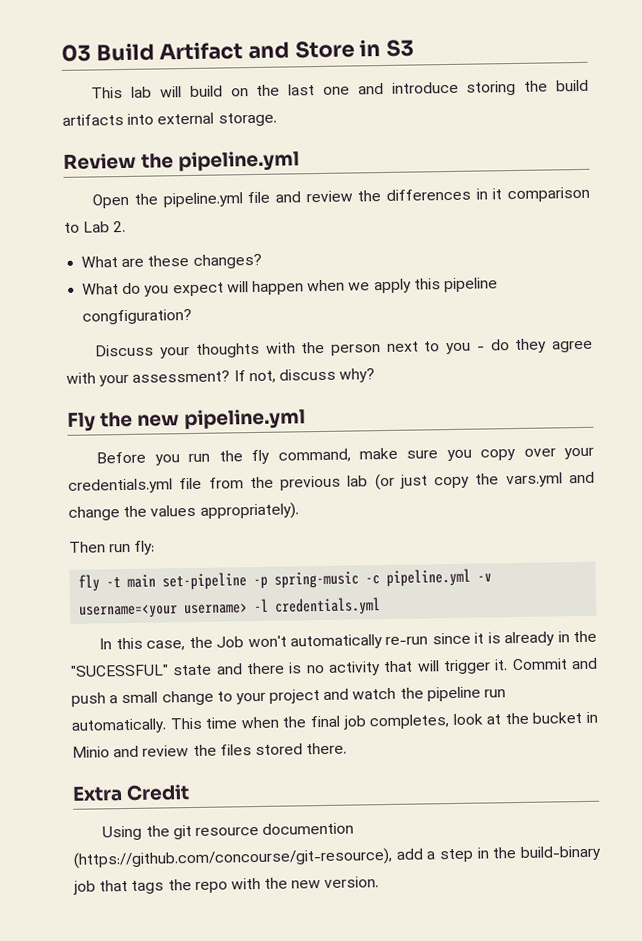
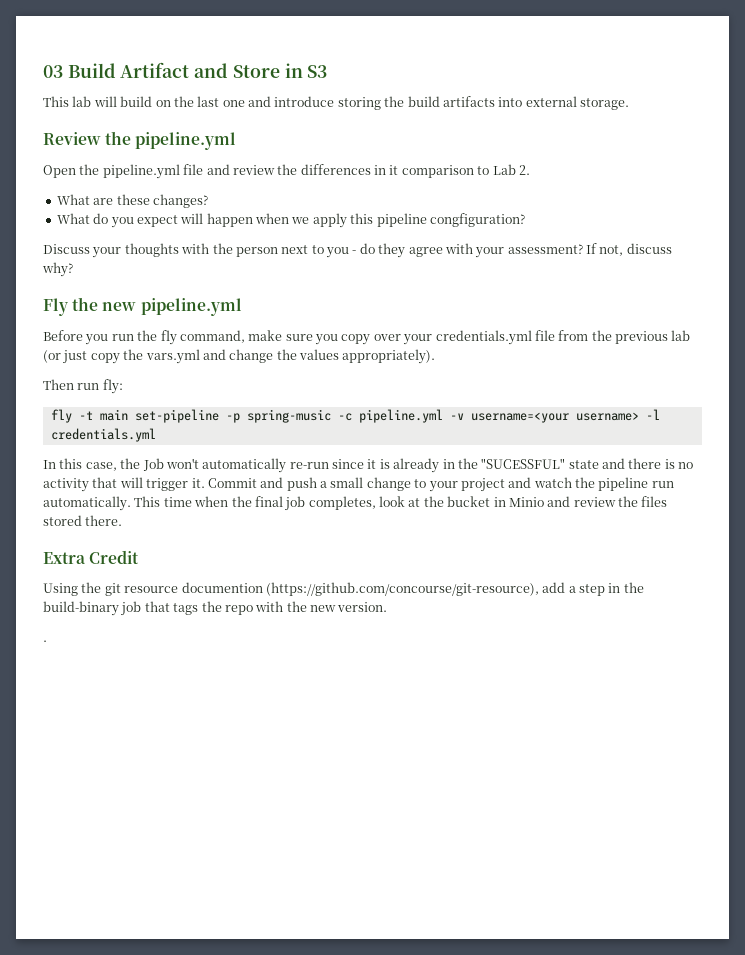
(380, 882) none -> [43,640,47,642] // .

